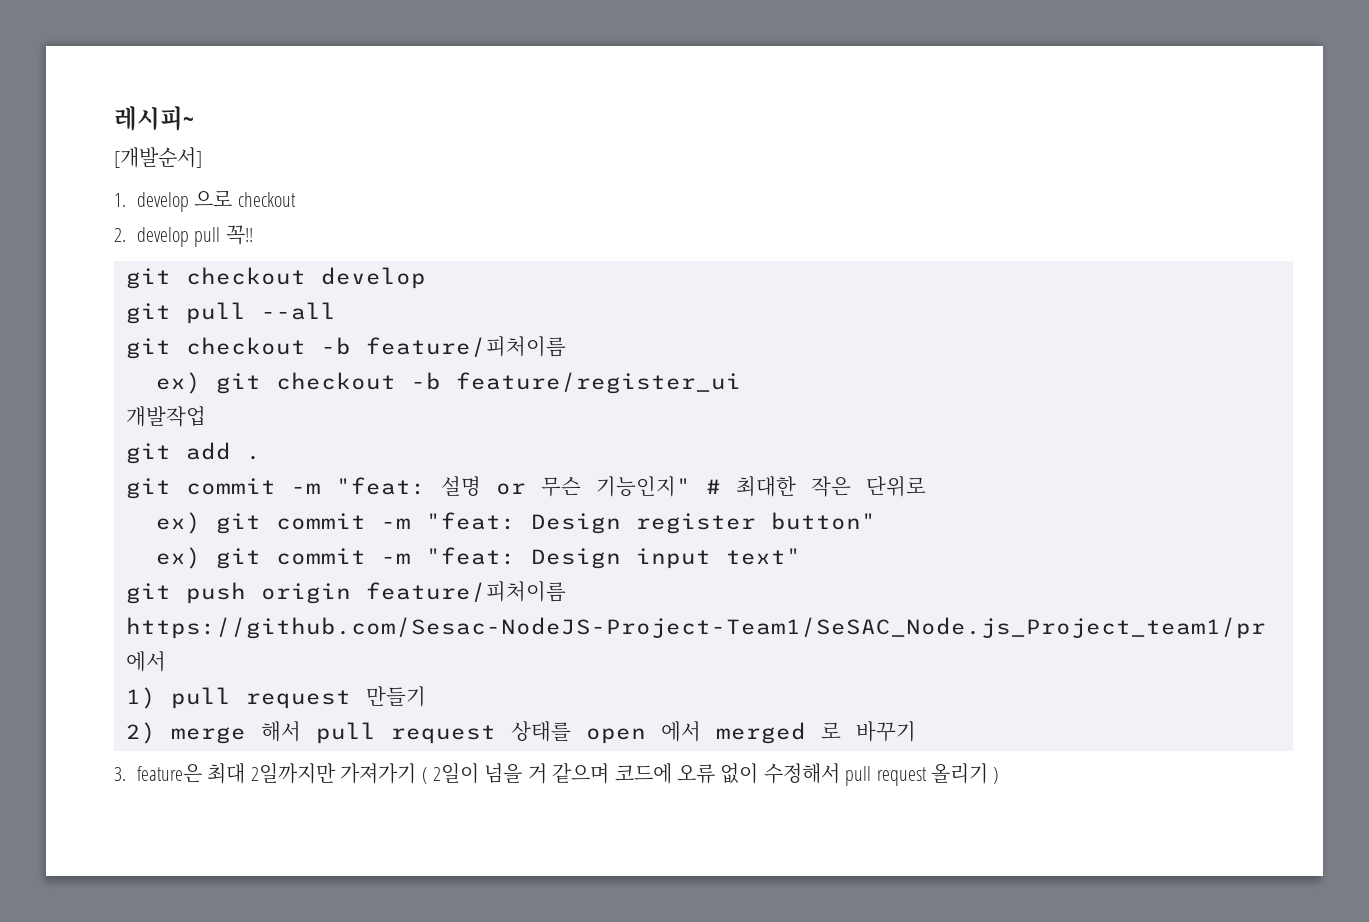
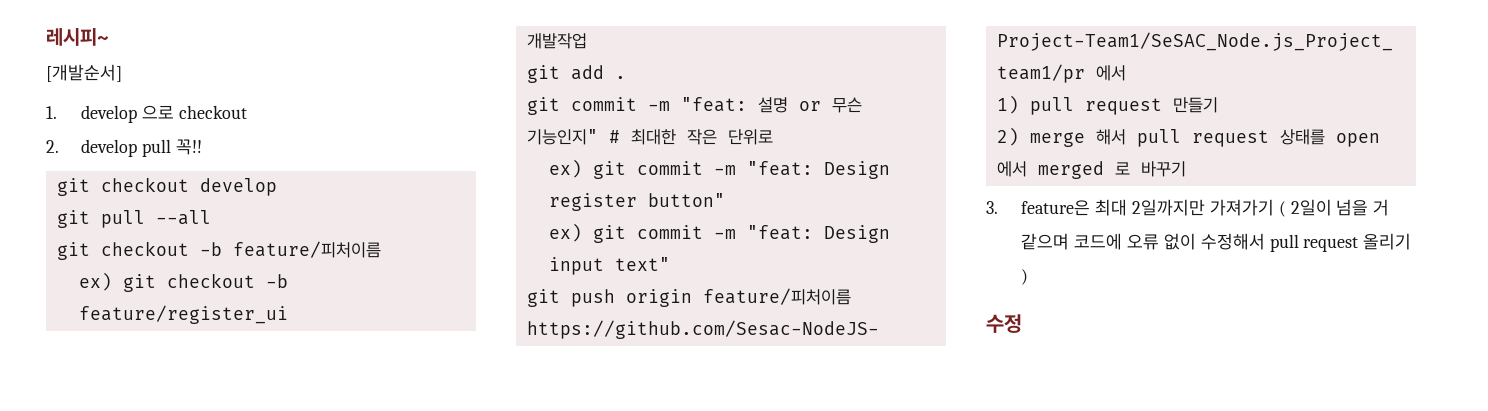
(1000, 775) none -> [986,314,1022,333] // 수정

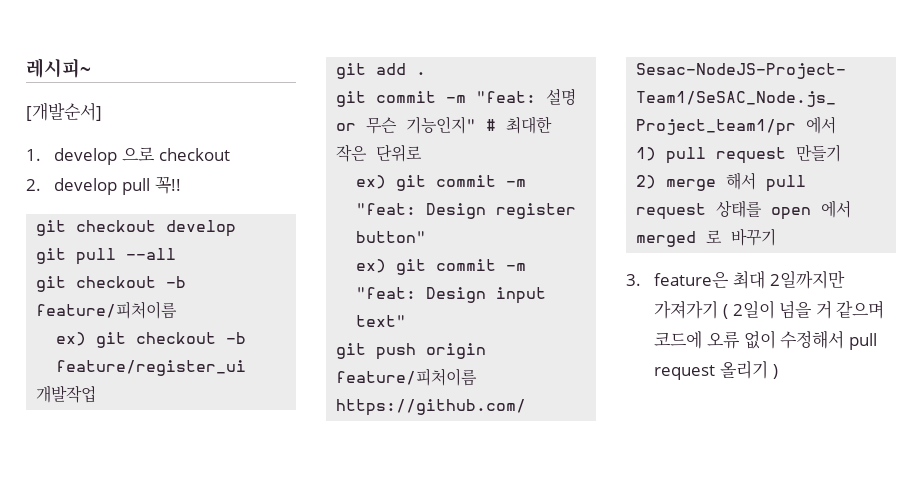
[986,314,1022,333] // 수정 -> (778, 371) none

